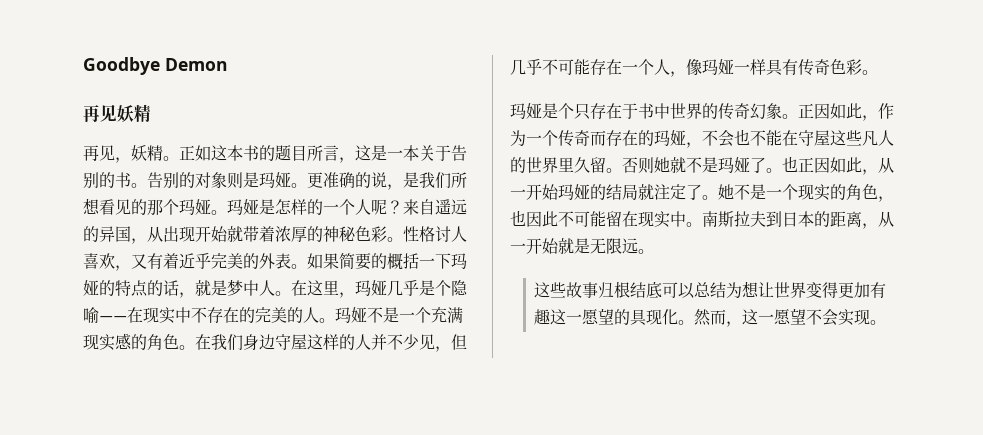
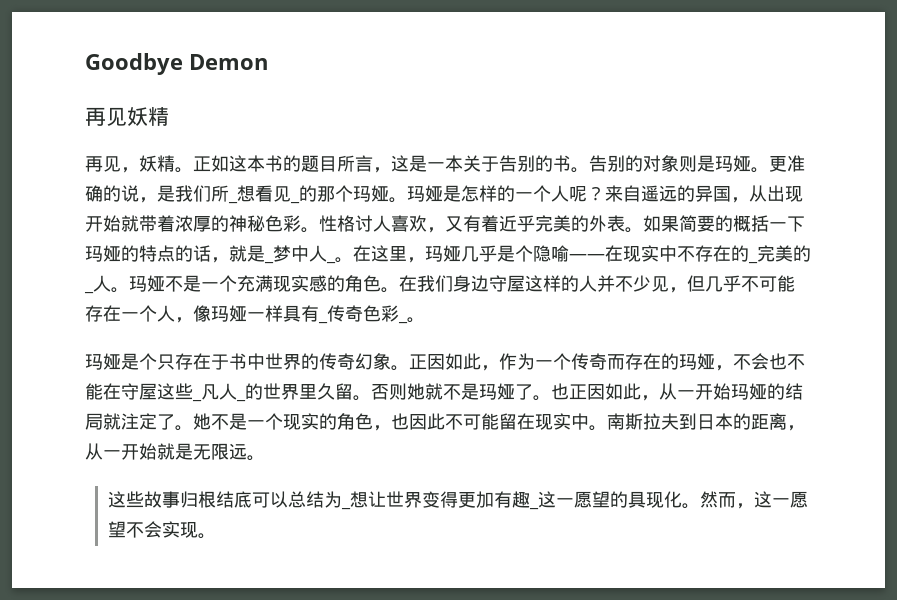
[83,198,131,215] 想看见 -> [228,185,300,204] _想看见_
[227,279,275,296] 梦中人 -> [264,245,336,264] _梦中人_
[255,307,303,323] 完美的 -> [748,245,811,264] [84,290,94,294] _完美的_
(798, 67) none -> [318,320,328,324] _
(862, 67) none -> [398,320,408,324] _
[862,130,894,146] 凡人 -> [192,383,246,402] _凡人_
(743, 290) none -> [340,506,351,510] _
(551, 317) none -> [528,506,539,510] _

